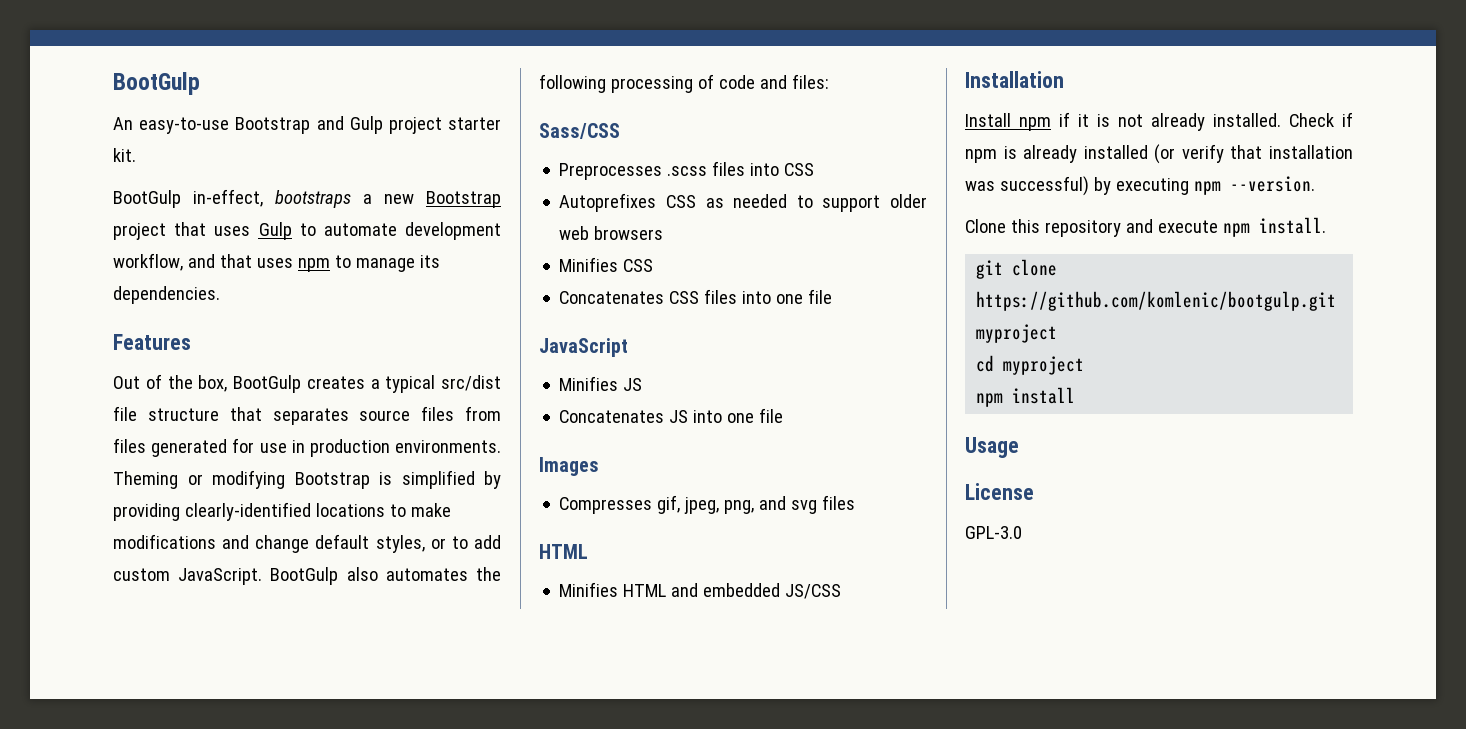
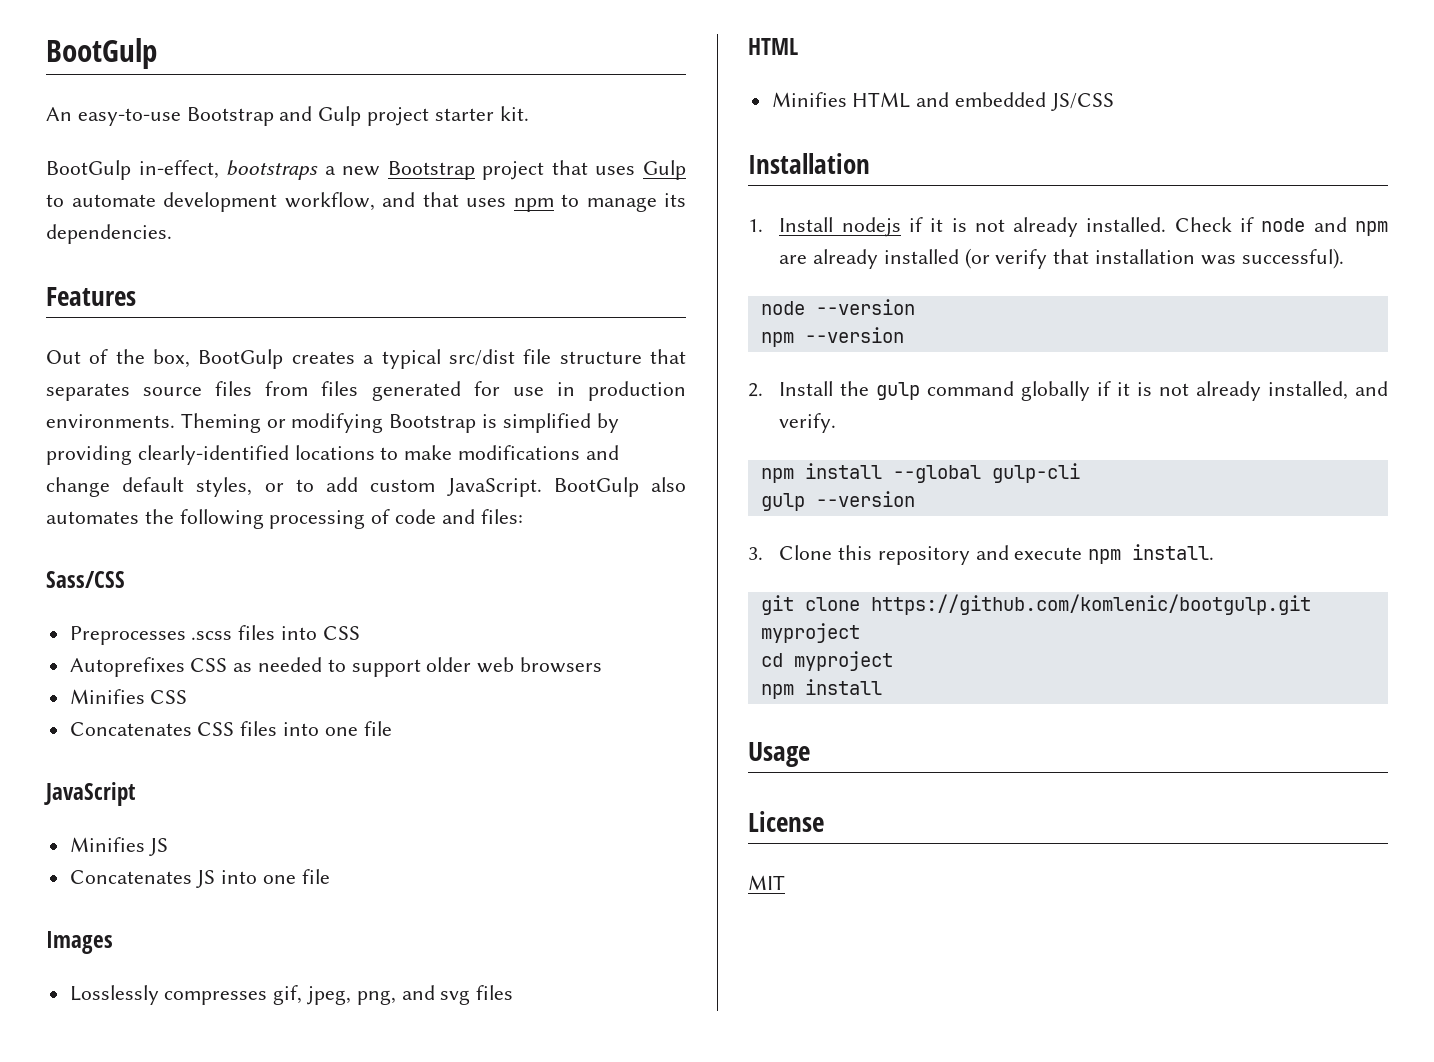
[559,497,653,514] Compresses -> [69,985,268,1005] Losslessly compresses
[965,113,1051,131] Install npm -> [748,217,901,237] 1. Install nodejs
[965,146,1017,163] npm is -> [1261,217,1388,236] [779,255,808,264] node and npm are
[999,176,1315,196] successful) by executing npm --version. // -> [1241,248,1344,269] [760,299,915,315] [760,327,904,347] [748,381,1388,401] [779,413,837,433] [760,463,1080,483] [760,491,915,511] [748,547,763,560] successful). // node --version // npm --version // 2. Install the gulp command globally if it is not already installed, and verify. // npm install --global gulp-cli // gulp --version // 3.
[965,526,1022,539] GPL-3.0 -> [748,875,785,890] MIT

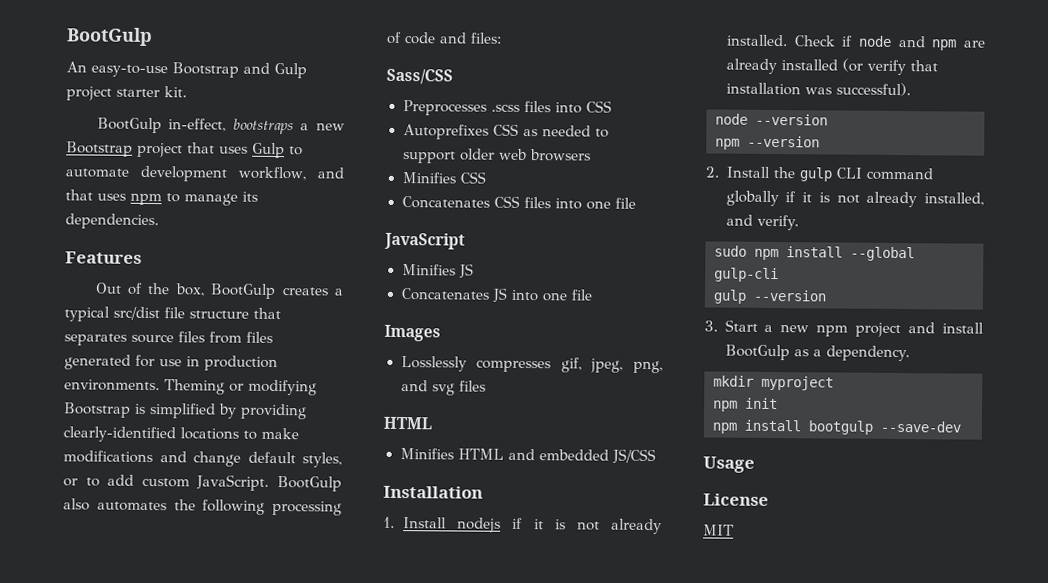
(921, 391) none -> [835,167,863,179] CLI
(837, 423) none -> [714,245,747,257] sudo
[779,544,1215,565] [760,594,1311,615] [760,623,860,643] [760,651,893,671] [760,679,882,699] Clone this repository and execute npm install. // git clone https://github.com/komlenic/bootgulp.git myproject // cd myproject // npm install -> [724,319,984,338] [724,344,911,362] [713,375,834,391] [713,397,778,412] [712,419,961,435] Start a new npm project and install BootGulp as a dependency. // mkdir myproject // npm init // npm install bootgulp --save-dev

